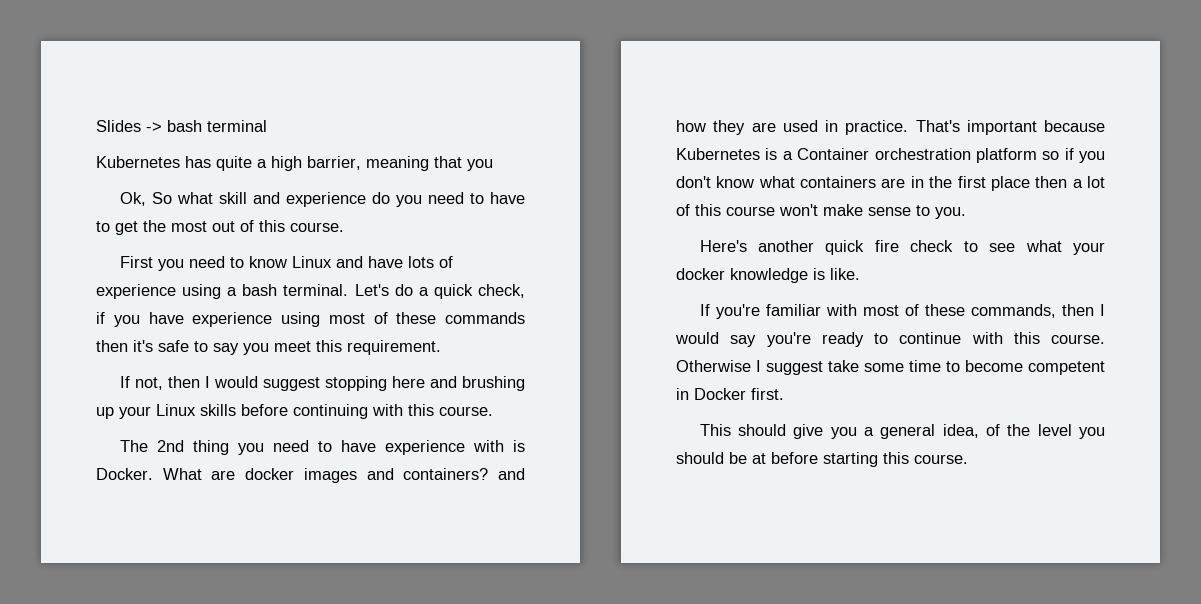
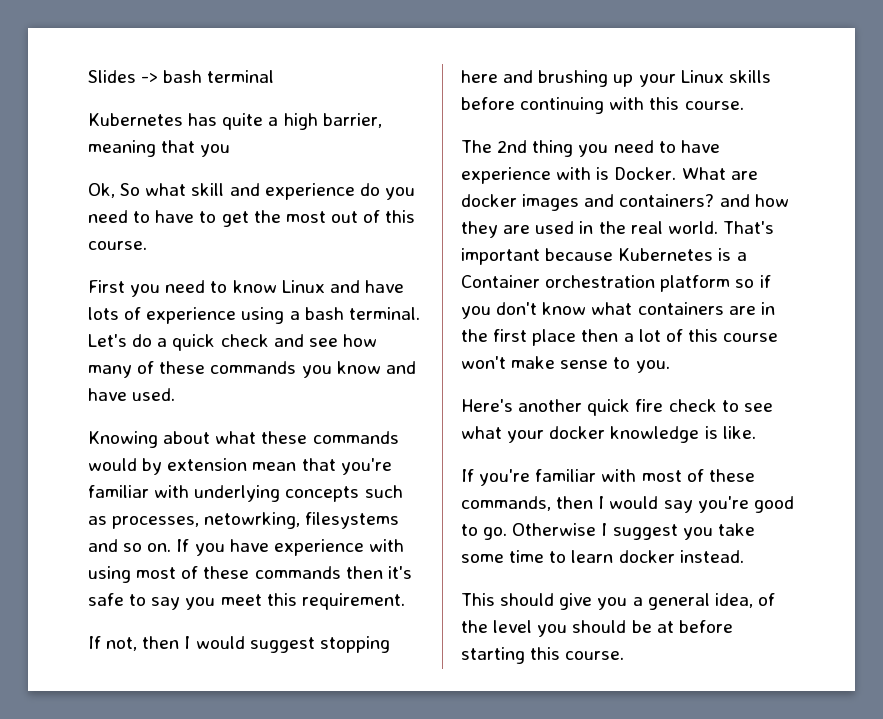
[477,284,525,298] [96,312,105,324] check, if -> [220,334,377,347] [88,361,416,378] [88,388,176,401] [88,431,399,448] [88,458,392,475] [88,485,403,502] [88,512,400,529] [88,539,190,552] check and see how many of these commands you know and have used. // Knowing about what these commands would by extension mean that you're familiar with underlying concepts such as processes, netowrking, filesystems and so on. If
(273, 319) none -> [368,539,404,552] with
[845,120,909,135] practice. -> [598,221,718,234] the real world.
[821,332,1105,347] ready to continue with this course. -> [753,496,794,513] [461,524,508,540] good to go.
(823, 368) none -> [682,527,713,540] you
[965,360,1105,375] [676,388,784,400] become competent in Docker first. -> [571,550,744,563] learn docker instead.

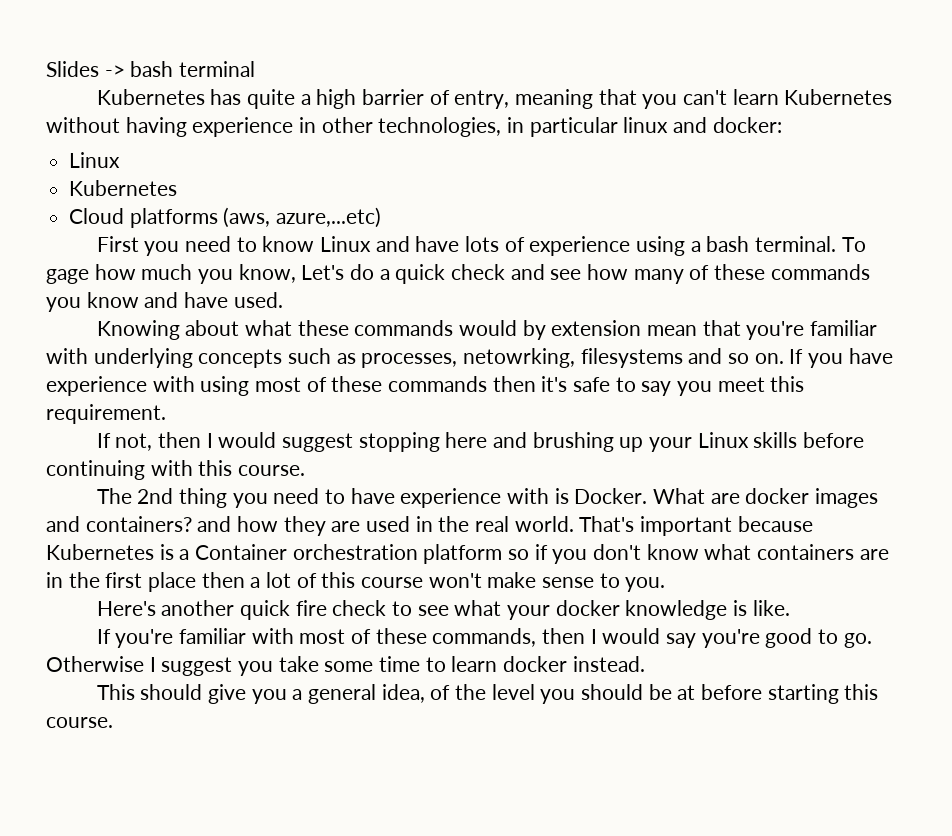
[322,113,382,128] barrier, -> [362,89,510,109] barrier of entry,
[88,183,415,200] [88,210,416,227] [88,241,147,250] // Ok, So what skill and experience do you need to have to get the most out of this course. -> [683,89,893,105] [46,117,782,137] [69,152,121,168] [69,180,178,196] [69,207,382,228] can't learn Kubernetes without having experience in other technologies, in particular linux and docker: // Linux // Kubernetes // Cloud platforms (aws, azure,...etc)
(420, 313) none -> [841,237,866,252] [46,264,296,284] To gage how much you know,

